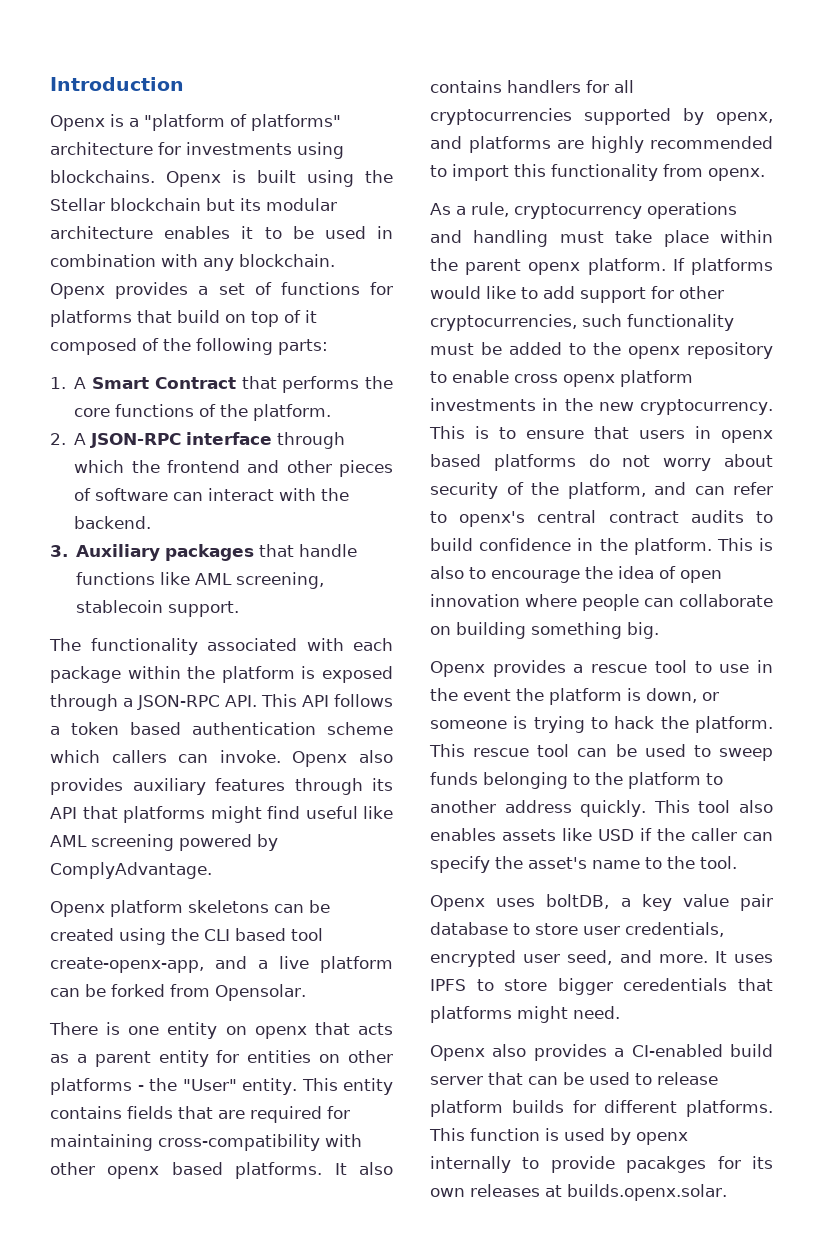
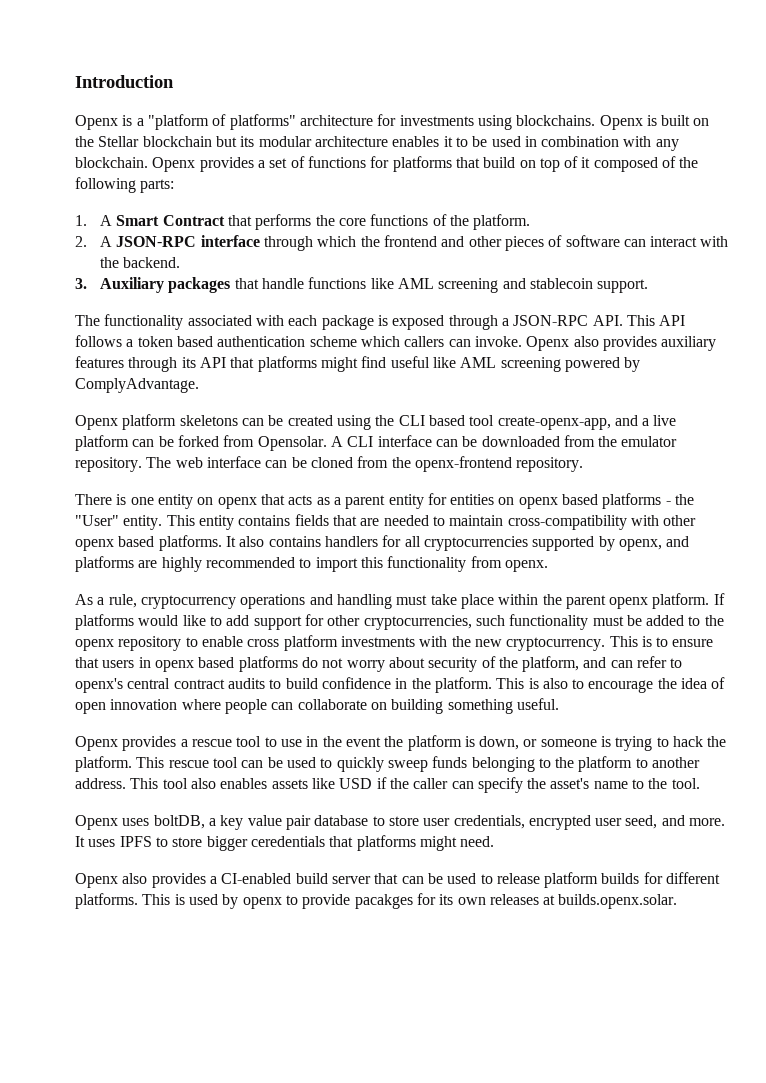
[307,170,354,187] using -> [693,118,710,126] on
[236,572,325,589] screening, -> [438,278,526,293] screening and
[127,666,295,683] within the platform -> (374, 322) none
(306, 992) none -> [330,435,678,447] [75,456,584,472] A CLI interface can be downloaded from the emulator repository. The web interface can be cloned from the openx-frontend repository.
[348,1050,393,1063] other -> [518,494,599,509] openx based
[250,1106,350,1123] [50,1134,153,1151] required for maintaining -> [383,515,504,526] needed to maintain
[563,374,615,387] openx -> (280, 643) none
[542,398,559,411] in -> [419,636,448,647] with
[627,622,659,639] big. -> [516,698,559,710] useful.
(711, 751) none -> [336,757,384,772] quickly
[504,800,647,817] address quickly. -> [75,778,126,789] address.
[470,1128,540,1141] function -> (171, 899) none
[430,1156,511,1173] internally -> (282, 903) none

